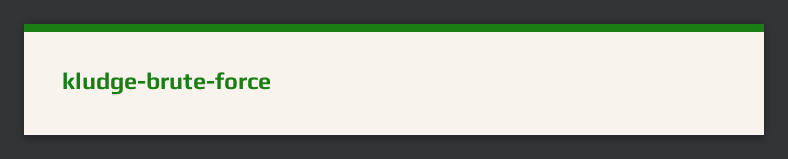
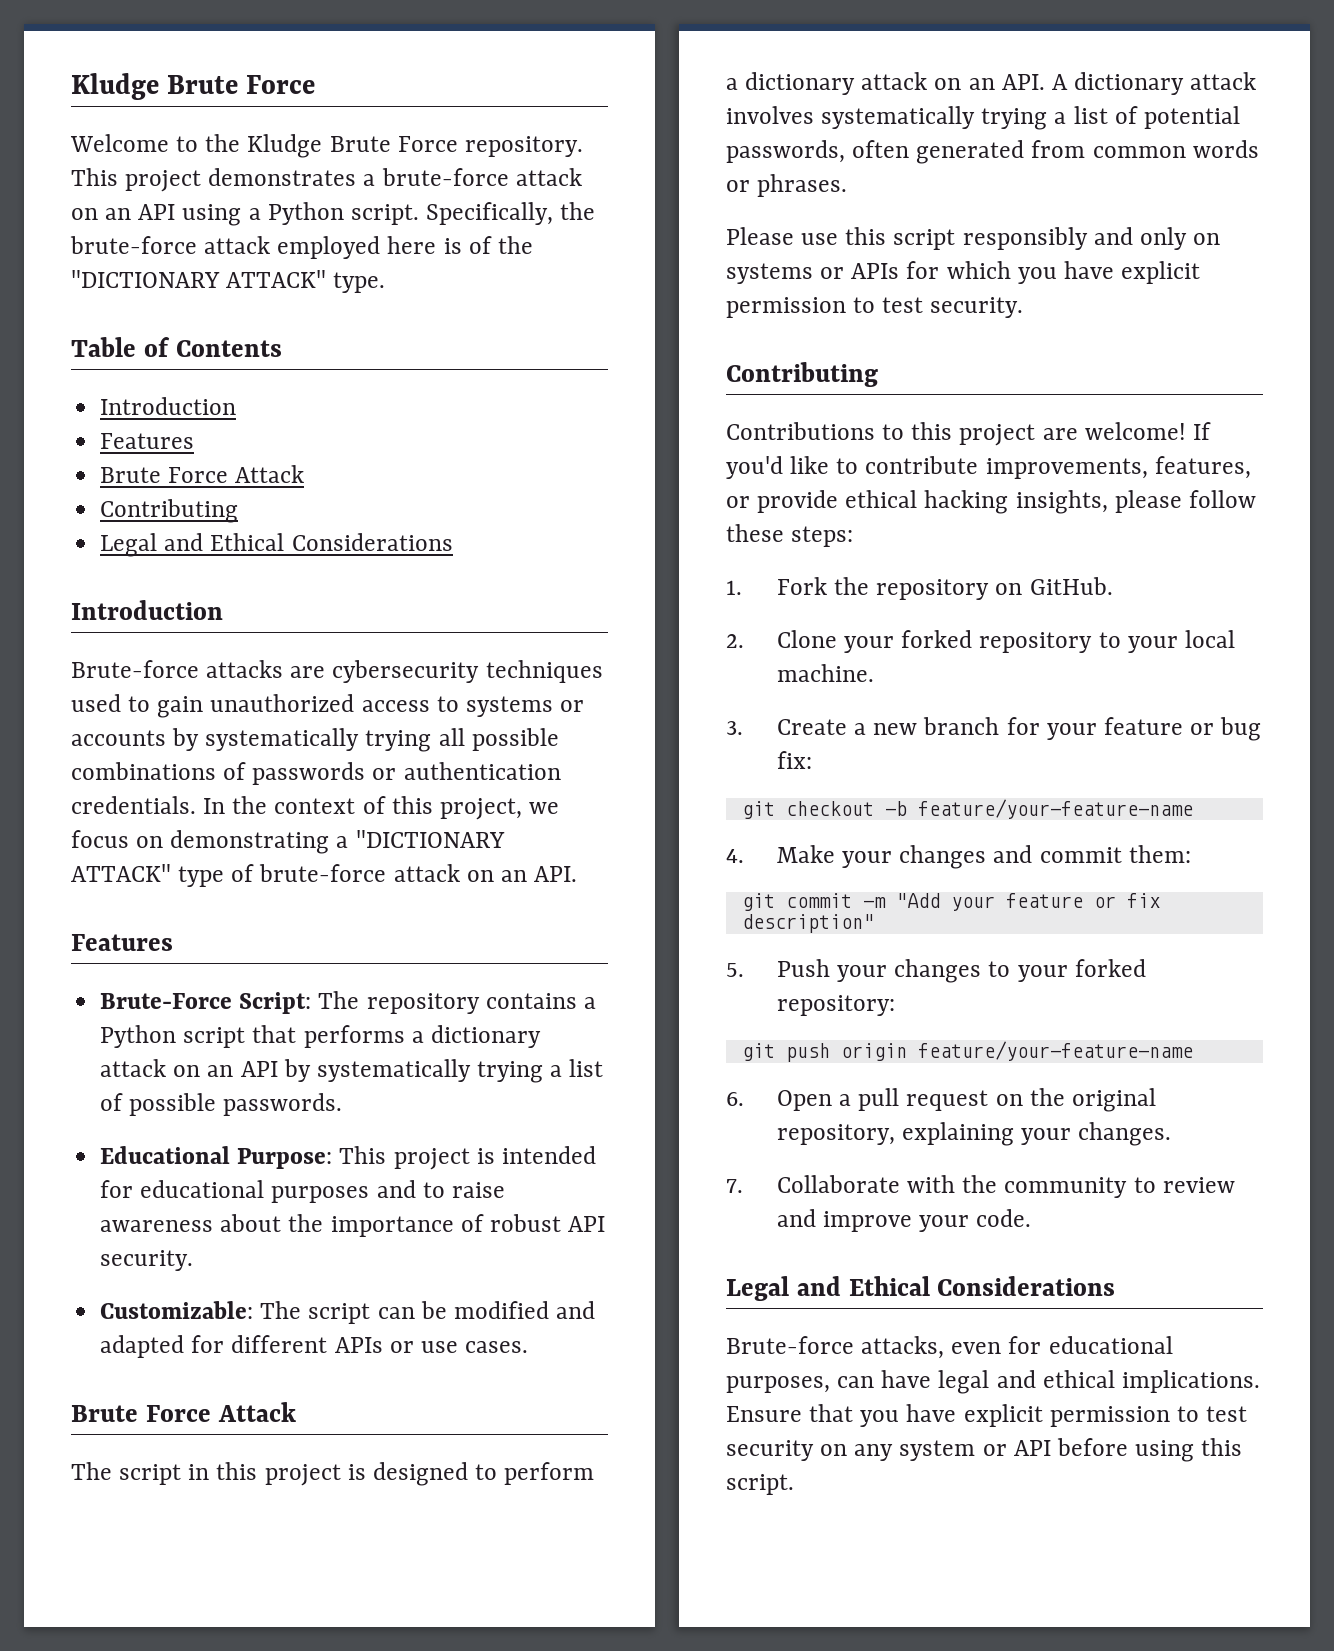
[62,72,271,95] kludge-brute-force -> [71,73,316,100] [70,134,583,158] [71,168,582,192] [71,202,596,226] [70,236,533,259] [71,270,386,293] [71,337,282,357] [100,397,237,415] [100,433,195,449] [100,465,305,483] [100,499,239,523] [100,533,453,557] [71,600,223,620] [71,660,603,683] [71,694,585,718] [71,728,559,752] [71,762,561,785] [71,796,560,820] [71,830,505,854] [71,864,578,887] [71,934,173,951] [100,991,596,1014] [100,1025,541,1048] [100,1059,604,1083] [100,1093,343,1116] [100,1146,596,1170] [100,1180,505,1203] [100,1214,606,1237] [100,1250,194,1271] [100,1301,596,1324] [100,1335,529,1358] [71,1402,296,1422] [71,1462,595,1486] [726,72,1257,95] [726,106,1240,130] [726,140,1259,164] [726,174,848,197] [726,227,1221,250] [726,261,1201,284] [726,297,1024,318] [726,362,878,387] [726,422,1211,446] [726,456,1251,479] [726,490,1256,514] [726,524,854,547] [726,577,1113,600] [726,630,1235,653] [776,664,874,682] [726,717,1262,741] [776,751,812,769] [741,799,1193,819] [726,845,1191,869] [741,893,1160,911] [741,914,874,933] [726,959,1146,983] [776,995,895,1016] [741,1041,1193,1062] [726,1088,1156,1112] [776,1122,1172,1146] [726,1175,1235,1198] [776,1209,1032,1232] [726,1276,1116,1301] [726,1336,1173,1359] [726,1370,1260,1394] [726,1404,1248,1427] [726,1438,1243,1462] [726,1474,794,1495] Kludge Brute Force // Welcome to the Kludge Brute Force repository. This project demonstrates a brute-force attack on an API using a Python script. Specifically, the brute-force attack employed here is of the "DICTIONARY ATTACK" type. // Table of Contents // Introduction // Features // Brute Force Attack // Contributing // Legal and Ethical Considerations // Introduction // Brute-force attacks are cybersecurity techniques used to gain unauthorized access to systems or accounts by systematically trying all possible combinations of passwords or authentication credentials. In the context of this project, we focus on demonstrating a "DICTIONARY ATTACK" type of brute-force attack on an API. // Features // Brute-Force Script: The repository contains a Python script that performs a dictionary attack on an API by systematically trying a list of possible passwords. // Educational Purpose: This project is intended for educational purposes and to raise awareness about the importance of robust API security. // Customizable: The script can be modified and adapted for different APIs or use cases. // Brute Force Attack // The script in this project is designed to perform a dictionary attack on an API. A dictionary attack involves systematically trying a list of potential passwords, often generated from common words or phrases. // Please use this script responsibly and only on systems or APIs for which you have explicit permission to test security. // Contributing // Contributions to this project are welcome! If you'd like to contribute improvements, features, or provide ethical hacking insights, please follow these steps: // 1. Fork the repository on GitHub. // 2. Clone your forked repository to your local machine. // 3. Create a new branch for your feature or bug fix: // git checkout -b feature/your-feature-name // 4. Make your changes and commit them: // git commit -m "Add your feature or fix description" // 5. Push your changes to your forked repository: // git push origin feature/your-feature-name // 6. Open a pull request on the original repository, explaining your changes. // 7. Collaborate with the community to review and improve your code. // Legal and Ethical Considerations // Brute-force attacks, even for educational purposes, can have legal and ethical implications. Ensure that you have explicit permission to test security on any system or API before using this script.

